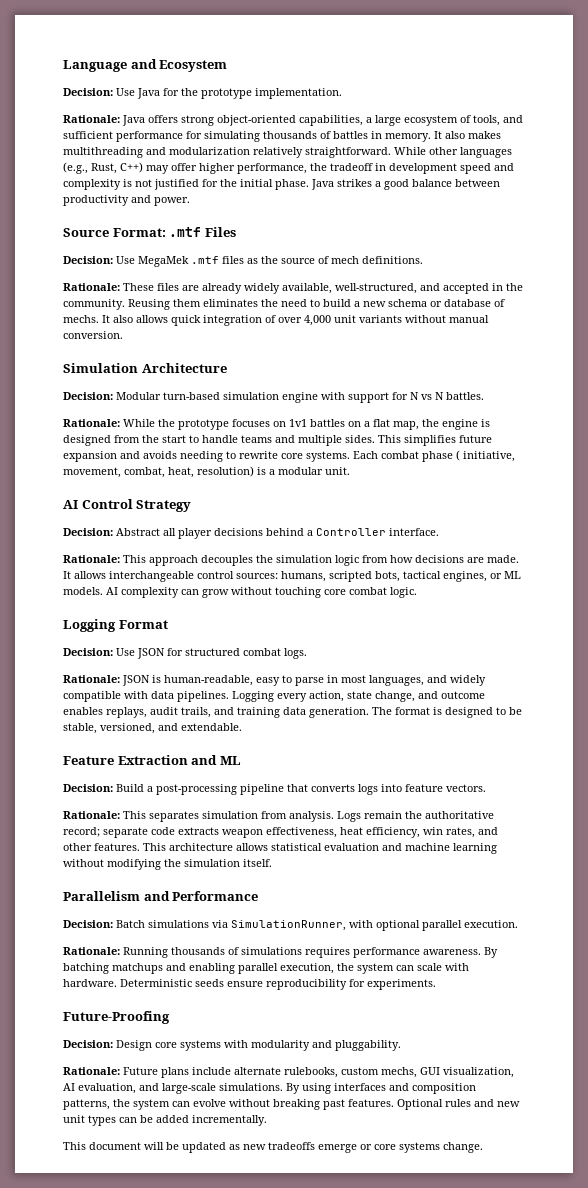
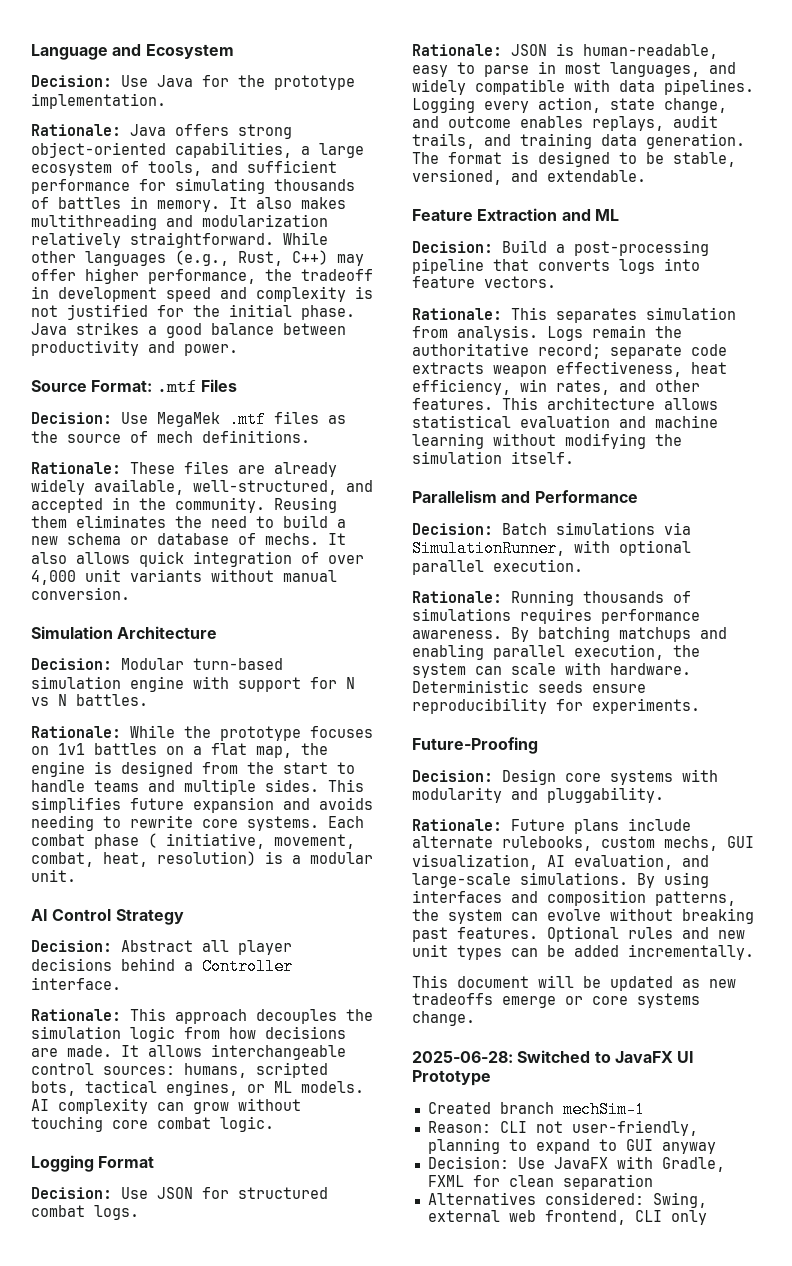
(483, 1147) none -> [412,1050,695,1063] [412,1070,491,1086] [427,1101,645,1118] [427,1120,698,1136] [427,1138,716,1154] [427,1156,725,1172] [427,1174,653,1190] [427,1192,707,1208] [427,1210,707,1225] // 2025-06-28: Switched to JavaFX UI Prototype // Created branch mechSim-1 // Reason: CLI not user-friendly, planning to expand to GUI anyway // Decision: Use JavaFX with Gradle, FXML for clean separation // Alternatives considered: Swing, external web frontend, CLI only

